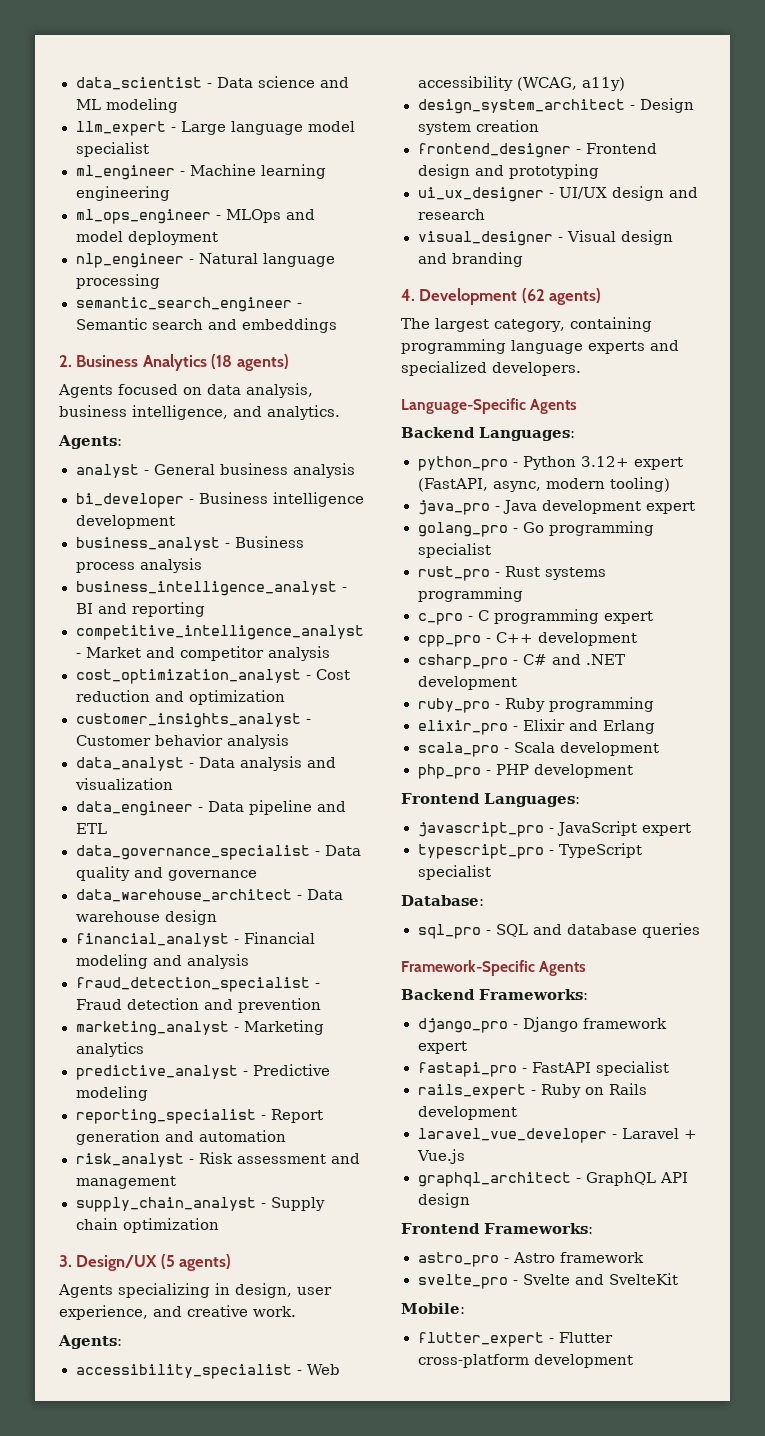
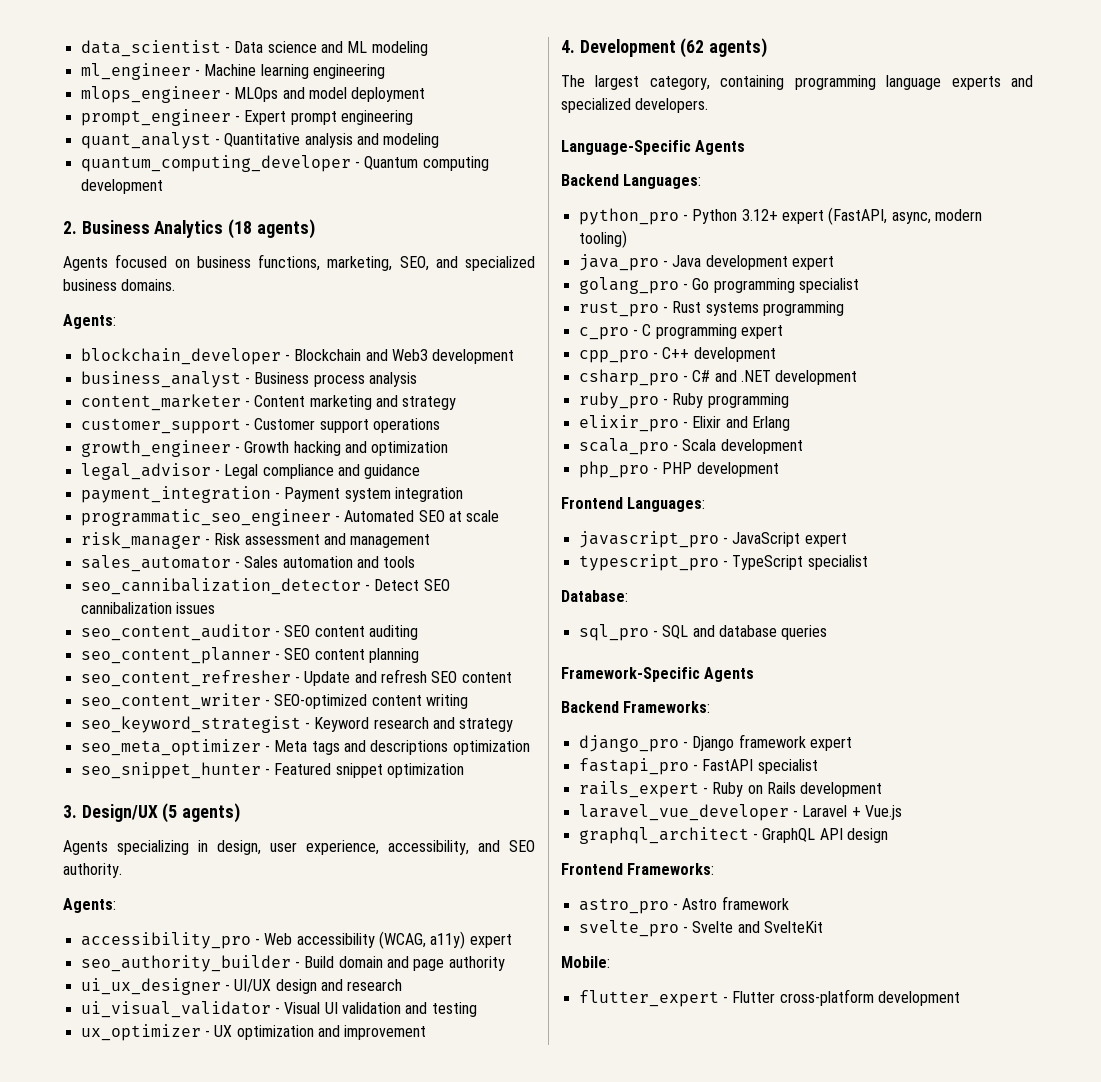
[75,121,355,136] [75,142,149,157] // llm_expert - Large language model specialist -> (428, 48) none
[75,209,211,224] ml_ops_engineer -> [80,86,221,103] mlops_engineer
[75,253,335,268] [75,274,160,289] [75,297,302,312] [75,318,337,333] nlp_engineer - Natural language processing // semantic_search_engineer - Semantic search and embeddings -> [80,109,413,126] [80,132,440,149] [80,155,489,172] [80,179,163,194] prompt_engineer - Expert prompt engineering // quant_analyst - Quantitative analysis and modeling // quantum_computing_developer - Quantum computing development
[207,383,313,398] [59,405,340,420] [58,435,122,449] [75,463,355,478] [75,492,364,508] data analysis, business intelligence, and analytics. // Agents: // analyst - General business analysis // bi_developer - Business intelligence -> [196,254,535,271] [63,279,176,291] [63,314,116,329] [80,348,428,365] business functions, marketing, SEO, and specialized business domains. // Agents: // blockchain_developer - Blockchain and Web3
[75,581,347,596] [75,602,205,617] [75,625,364,640] [75,646,330,661] [75,669,350,684] [75,690,285,705] [75,713,311,728] [75,734,289,749] [75,756,336,771] [74,778,173,790] [75,800,346,816] [75,823,107,834] [75,845,361,860] [75,866,257,881] [75,889,343,902] [75,910,217,925] [75,932,315,947] [75,954,249,969] [75,977,320,992] [75,998,321,1013] [75,1020,324,1036] [75,1042,144,1057] [75,1064,330,1080] [75,1086,148,1101] [75,1109,323,1124] [75,1130,286,1145] [75,1153,184,1167] business_intelligence_analyst - BI and reporting // competitive_intelligence_analyst - Market and competitor analysis // cost_optimization_analyst - Cost reduction and optimization // customer_insights_analyst - Customer behavior analysis // data_analyst - Data analysis and visualization // data_engineer - Data pipeline and ETL // data_governance_specialist - Data quality and governance // data_warehouse_architect - Data warehouse design // financial_analyst - Financial modeling and analysis // fraud_detection_specialist - Fraud detection and prevention // marketing_analyst - Marketing analytics // predictive_analyst - Predictive modeling // reporting_specialist - Report generation and automation // risk_analyst -> [80,394,457,411] [80,418,440,434] [80,440,449,457] [80,463,421,480] [80,486,463,503] [80,509,500,526] [80,532,201,549] content_marketer - Content marketing and strategy // customer_support - Customer support operations // growth_engineer - Growth hacking and optimization // legal_advisor - Legal compliance and guidance // payment_integration - Payment system integration // programmatic_seo_engineer - Automated SEO at scale // risk_manager
[75,1197,325,1212] [75,1218,118,1230] supply_chain_analyst - Supply chain -> [80,555,416,572] [80,578,450,595] [80,602,215,614] [80,624,418,641] [80,647,419,664] [80,669,512,687] [80,693,468,710] [80,716,514,733] [80,739,530,756] [80,762,383,779] sales_automator - Sales automation and tools // seo_cannibalization_detector - Detect SEO cannibalization issues // seo_content_auditor - SEO content auditing // seo_content_planner - SEO content planning // seo_content_refresher - Update and refresh SEO content // seo_content_writer - SEO-optimized content writing // seo_keyword_strategist - Keyword research and strategy // seo_meta_optimizer - Meta tags and descriptions optimization // seo_snippet_hunter - Featured snippet
[153,1305,296,1317] [58,1335,122,1349] [75,1364,292,1379] and creative work. // Agents: // accessibility_specialist -> [388,840,535,855] [63,863,122,878] [63,898,116,913] [80,932,251,949] accessibility, and SEO authority. // Agents: // accessibility_pro
[417,98,694,114] [417,120,539,135] [417,143,657,158] [417,164,599,179] // design_system_architect - Design system creation // frontend_designer - Frontend design and prototyping -> [469,934,512,948] [80,955,505,972] expert // seo_authority_builder - Build domain and page authority
[417,231,553,246] visual_designer -> [80,1001,271,1018] ui_visual_validator
[620,230,673,245] [417,252,523,267] design and branding -> [324,1002,477,1017] [80,1024,427,1041] UI validation and testing // ux_optimizer - UX optimization and improvement

